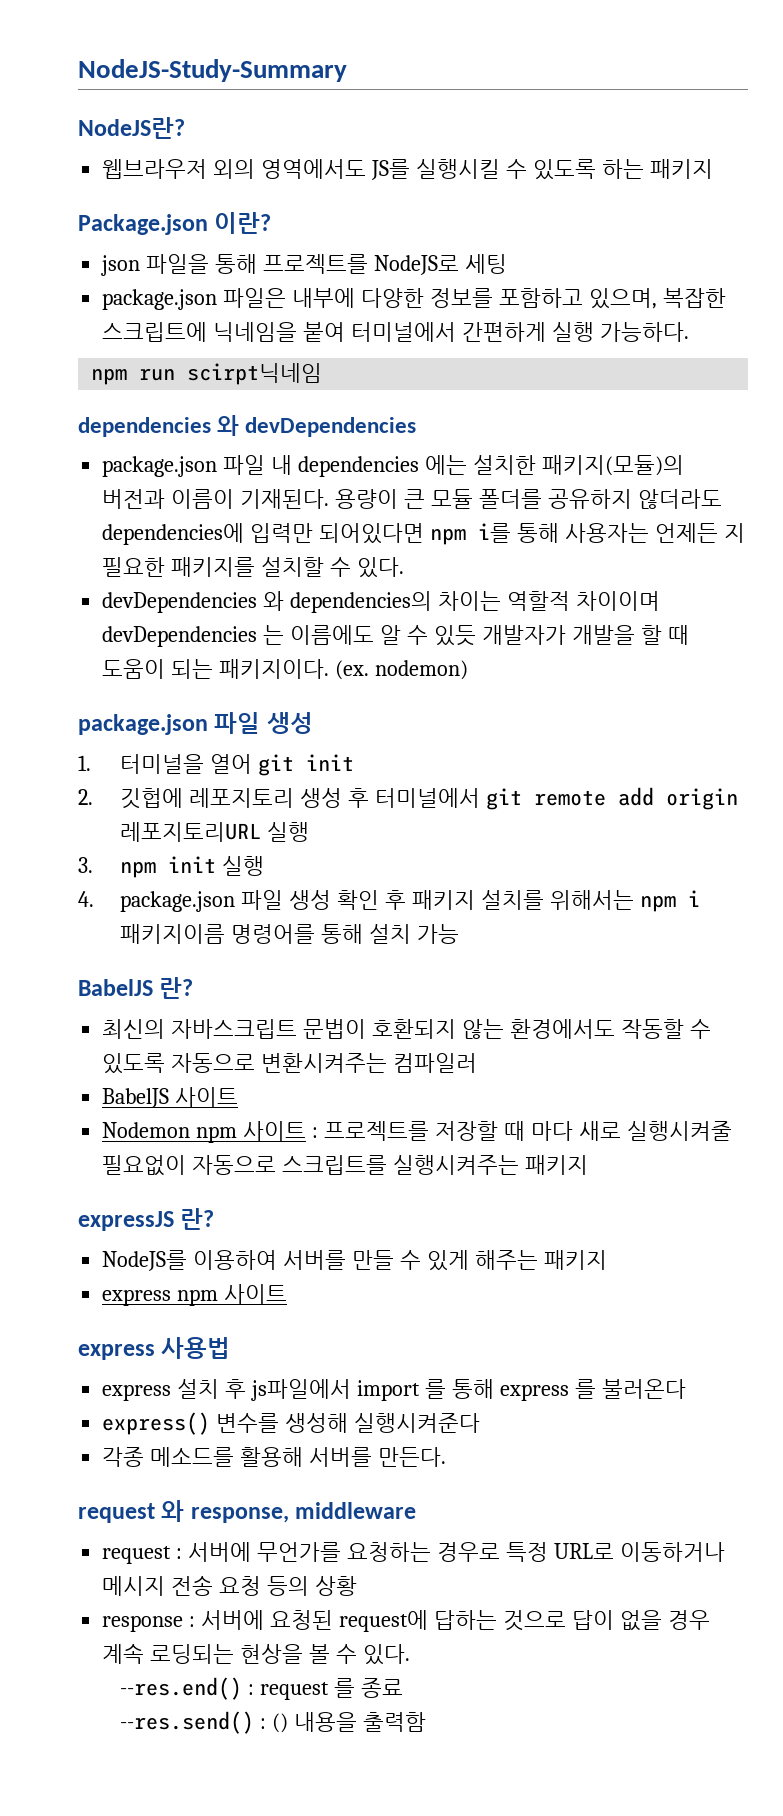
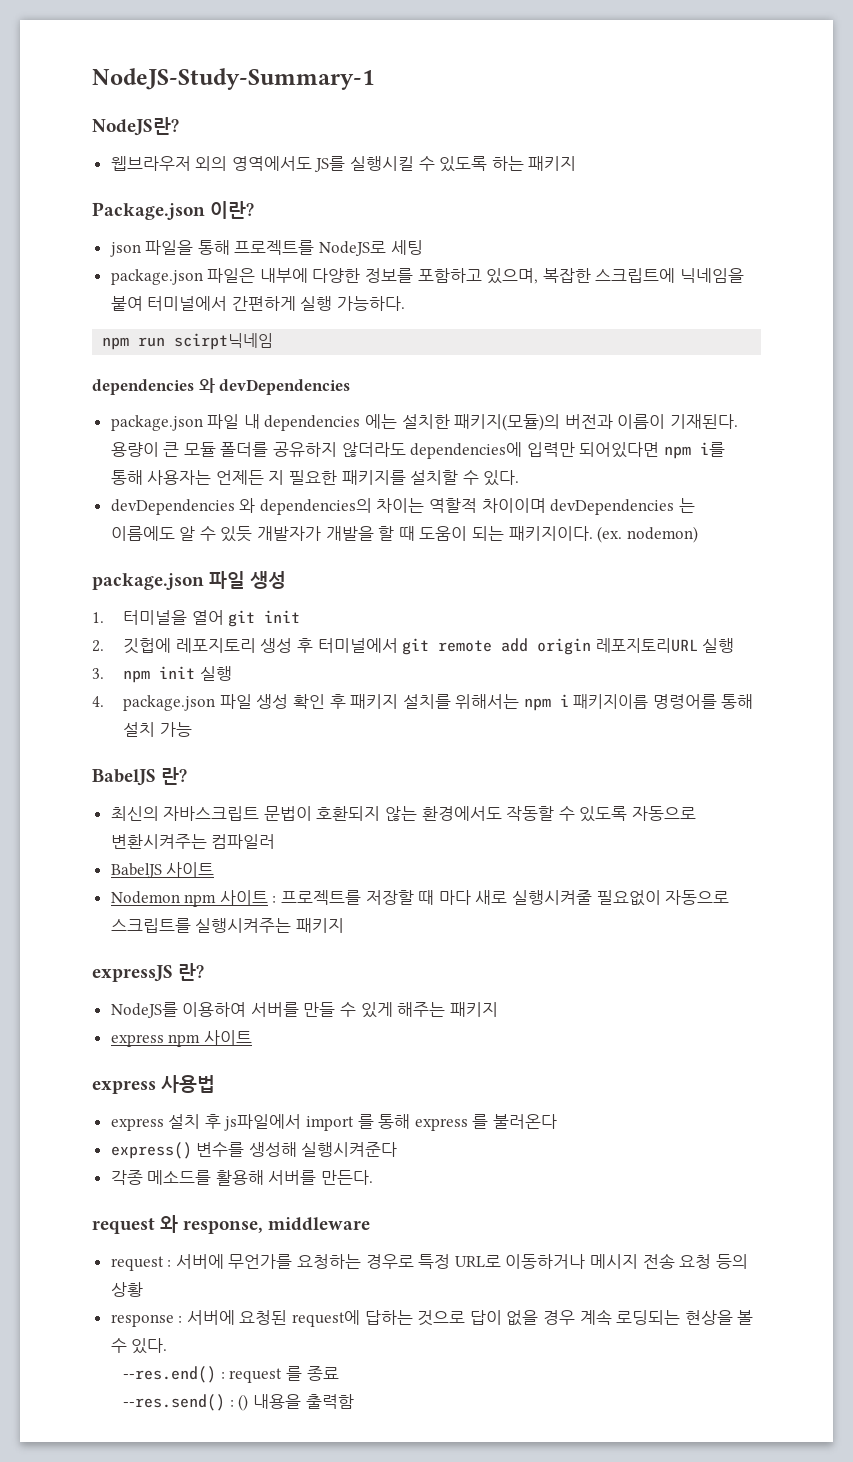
[78,59,347,82] NodeJS-Study-Summary -> [92,68,374,90] NodeJS-Study-Summary-1

